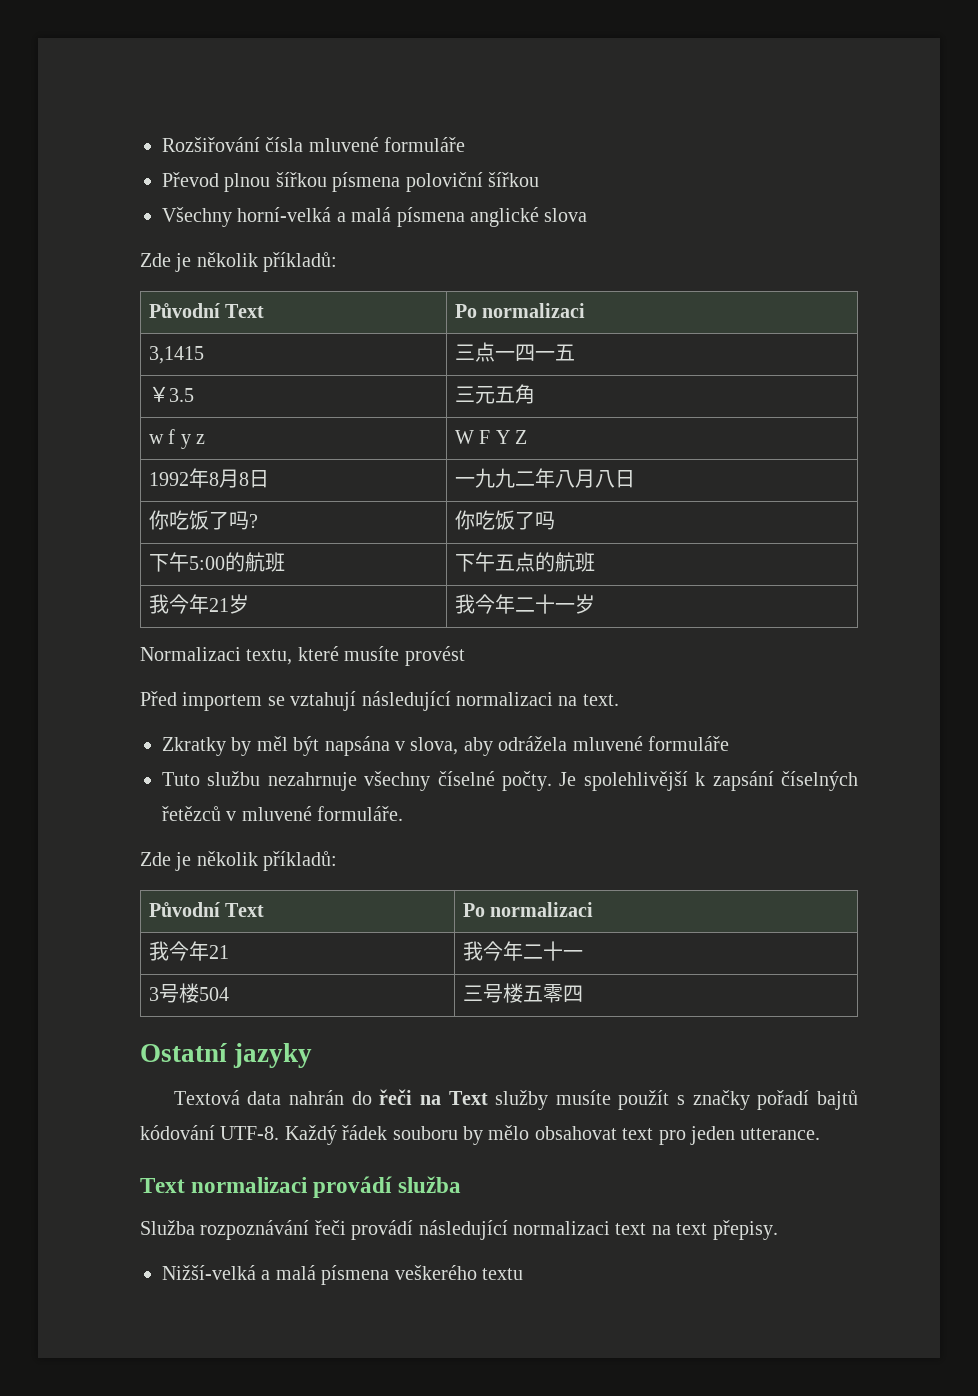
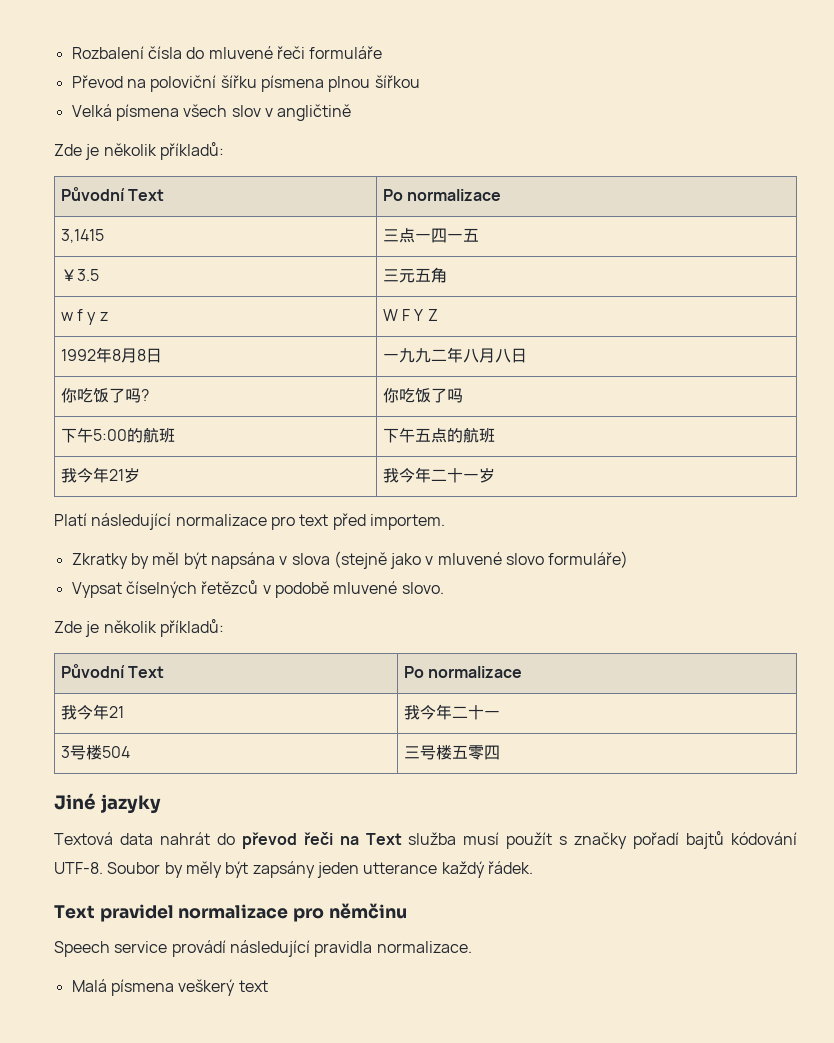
[162,137,466,152] [162,172,539,192] [162,207,588,227] [140,252,338,272] [148,303,265,318] [454,303,586,318] Rozšiřování čísla mluvené formuláře // Převod plnou šířkou písmena poloviční šířkou // Všechny horní-velká a malá písmena anglické slova // Zde je několik příkladů: // Původní Text | Po normalizaci -> [71,46,383,59] [71,75,420,92] [71,104,352,121] [54,142,224,160] [60,187,164,201] [382,189,501,201] Rozbalení čísla do mluvené řeči formuláře // Převod na poloviční šířku písmena plnou šířkou // Velká písmena všech slov v angličtině // Zde je několik příkladů: // Původní Text | Po normalizace
[140,646,465,666] [140,691,619,711] Normalizaci textu, které musíte provést // Před importem se vztahují následující normalizaci na text. -> [54,513,445,530] Platí následující normalizace pro text před importem.
[410,736,729,756] [162,771,858,791] [162,806,404,821] [140,851,338,871] [148,902,265,917] [462,902,594,917] slova, aby odrážela mluvené formuláře // Tuto službu nezahrnuje všechny číselné počty. Je spolehlivější k zapsání číselných řetězců v mluvené formuláře. // Zde je několik příkladů: // Původní Text | Po normalizaci -> [291,551,629,569] [71,580,444,598] [54,619,224,637] [60,664,164,678] [403,666,522,678] slova (stejně jako v mluvené slovo formuláře) // Vypsat číselných řetězců v podobě mluvené slovo. // Zde je několik příkladů: // Původní Text | Po normalizace
[140,1043,227,1062] Ostatní -> [54,793,96,810] Jiné
[288,1090,372,1105] nahrán do -> [159,832,297,849] nahrát do převod
[495,1090,611,1110] služby musíte -> [408,832,500,845] služba musí
[284,1125,821,1145] [140,1176,461,1198] [140,1220,778,1240] [162,1265,523,1285] Každý řádek souboru by mělo obsahovat text pro jeden utterance. // Text normalizaci provádí služba // Služba rozpoznávání řeči provádí následující normalizaci text na text přepisy. // Nižší-velká a malá písmena veškerého textu -> [107,861,533,878] [54,903,407,922] [54,940,472,957] [71,979,268,996] Soubor by měly být zapsány jeden utterance každý řádek. // Text pravidel normalizace pro němčinu // Speech service provádí následující pravidla normalizace. // Malá písmena veškerý text

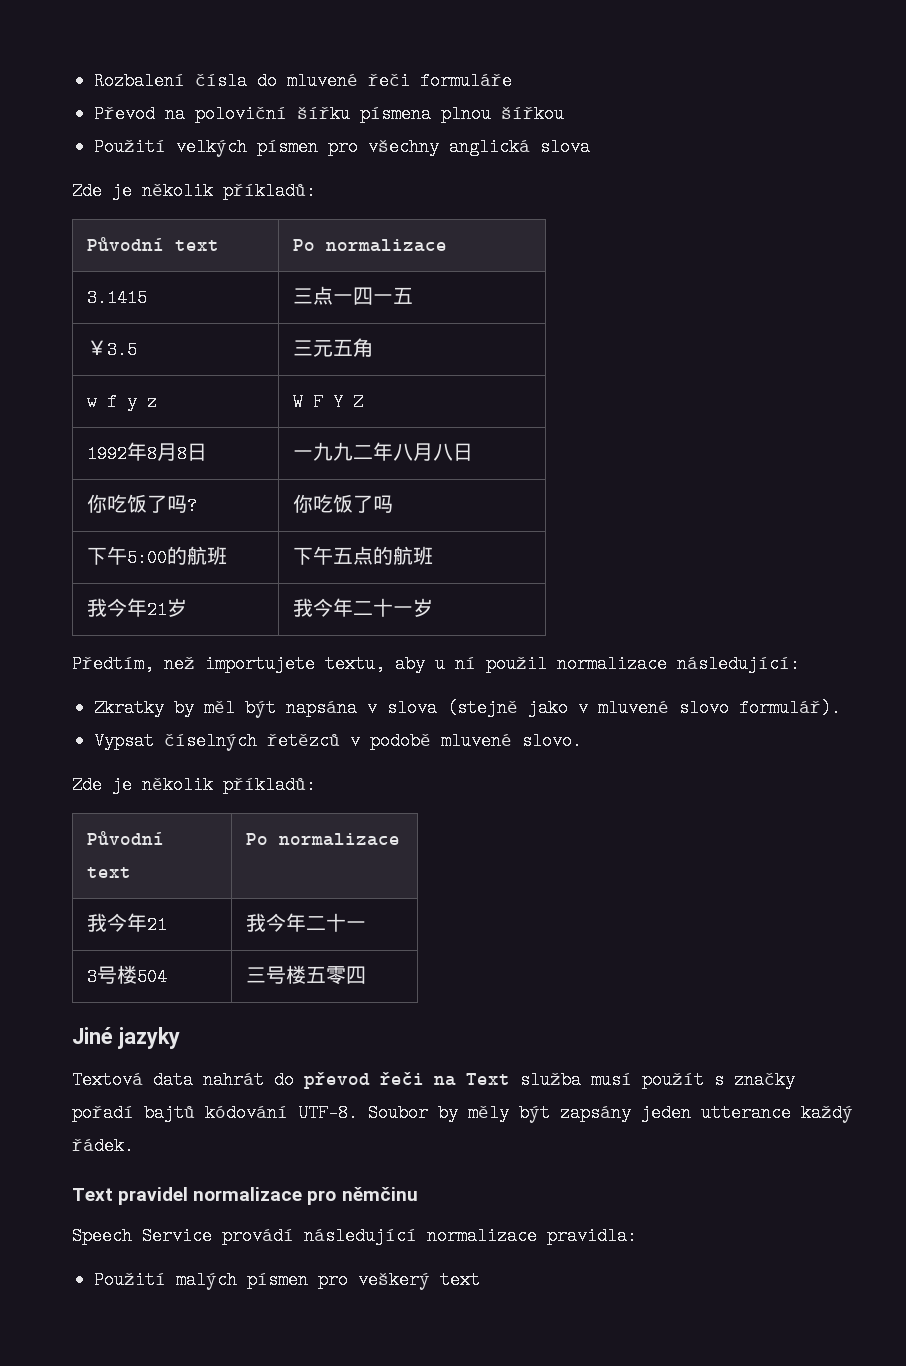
[71,104,352,121] [54,142,224,160] [60,187,164,201] [382,189,501,201] [60,229,104,243] Velká písmena všech slov v angličtině // Zde je několik příkladů: // Původní Text | Po normalizace // 3,1415 -> [94,138,590,157] [72,182,316,200] [87,237,220,251] [293,239,448,252] [87,289,148,307] Použití velkých písmen pro všechny anglická slova // Zde je několik příkladů: // Původní text | Po normalizace // 3.1415
[54,513,445,530] Platí následující normalizace pro text před importem. -> [72,655,800,673] Předtím, než importujete textu, aby u ní použil normalizace následující:
[548,551,629,568] formuláře) -> [739,699,841,717] formulář).
[127,666,164,678] Text -> [87,867,132,878] text
[114,941,168,953] service -> [142,1227,212,1245] Service
[314,941,472,957] [71,979,174,996] pravidla normalizace. // Malá písmena -> [427,1227,637,1245] [94,1271,348,1290] normalizace pravidla: // Použití malých písmen pro

